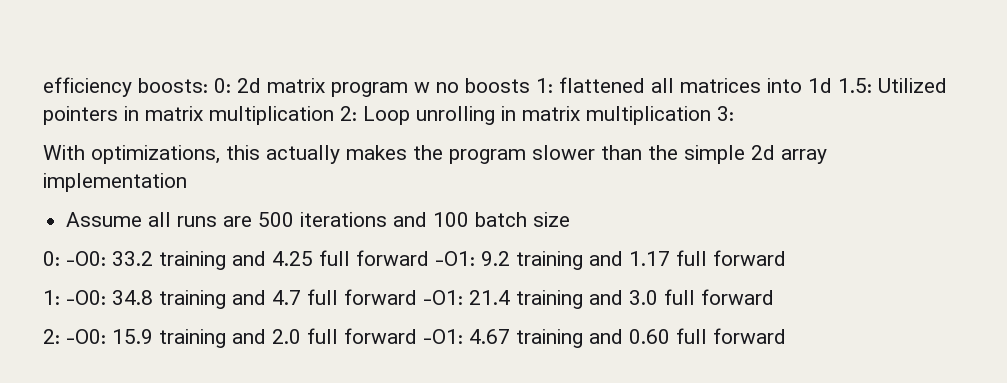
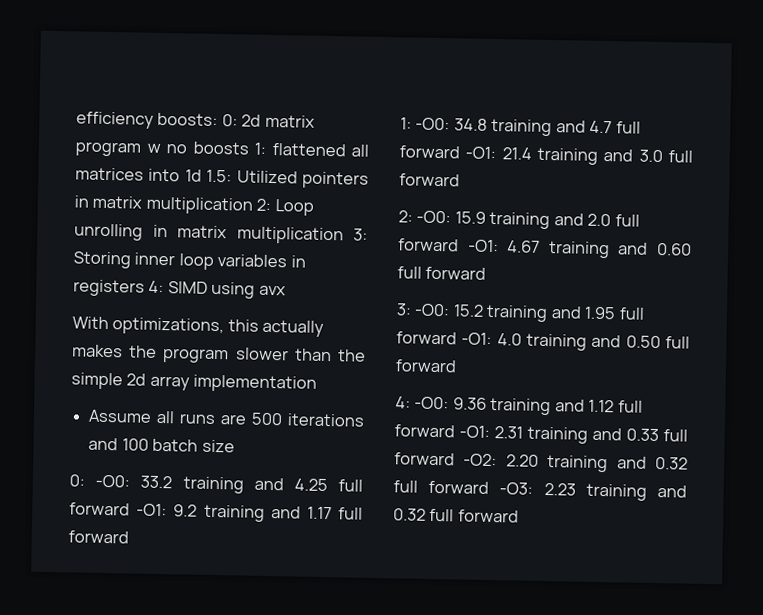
(734, 113) none -> [73,251,306,270] [73,279,286,299] Storing inner loop variables in registers 4: SIMD using avx
(786, 336) none -> [396,303,645,323] [396,331,690,351] [395,359,457,373] [395,396,643,416] [394,424,688,444] [394,452,688,473] [393,480,687,501] [393,508,519,523] // 3: -O0: 15.2 training and 1.95 full forward -O1: 4.0 training and 0.50 full forward // 4: -O0: 9.36 training and 1.12 full forward -O1: 2.31 training and 0.33 full forward -O2: 2.20 training and 0.32 full forward -O3: 2.23 training and 0.32 full forward

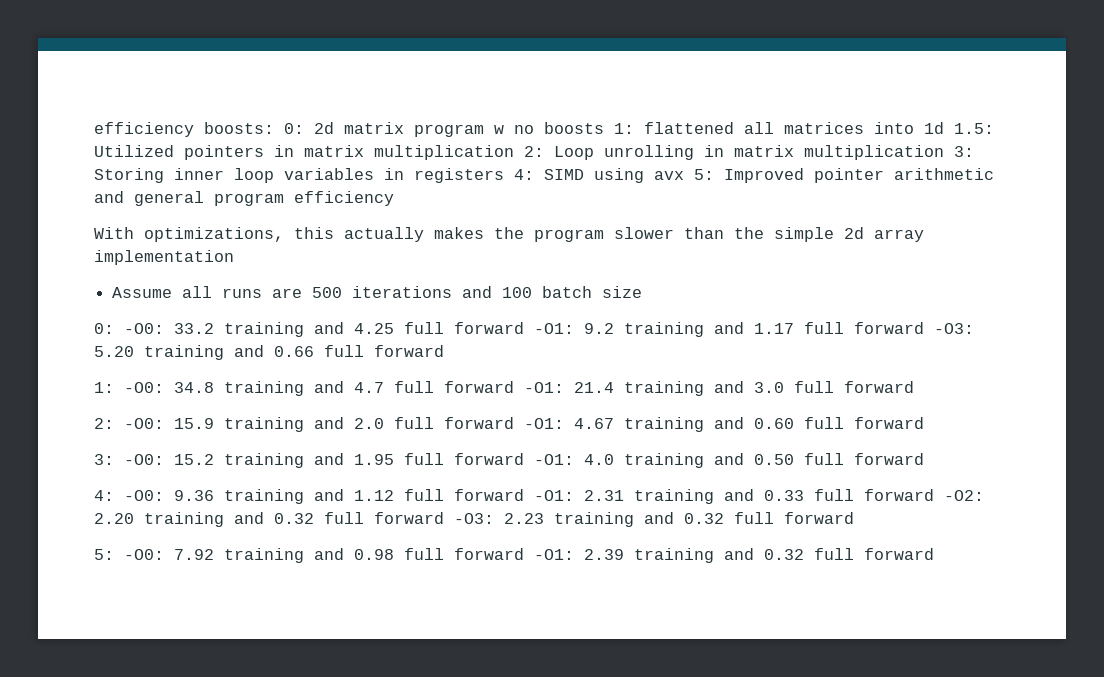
(286, 290) none -> [694,168,994,183] [94,191,394,206] 5: Improved pointer arithmetic and general program efficiency
(129, 537) none -> [934,323,974,334] [94,345,444,360] -O3: 5.20 training and 0.66 full forward
(519, 516) none -> [94,548,934,563] // 5: -O0: 7.92 training and 0.98 full forward -O1: 2.39 training and 0.32 full forward

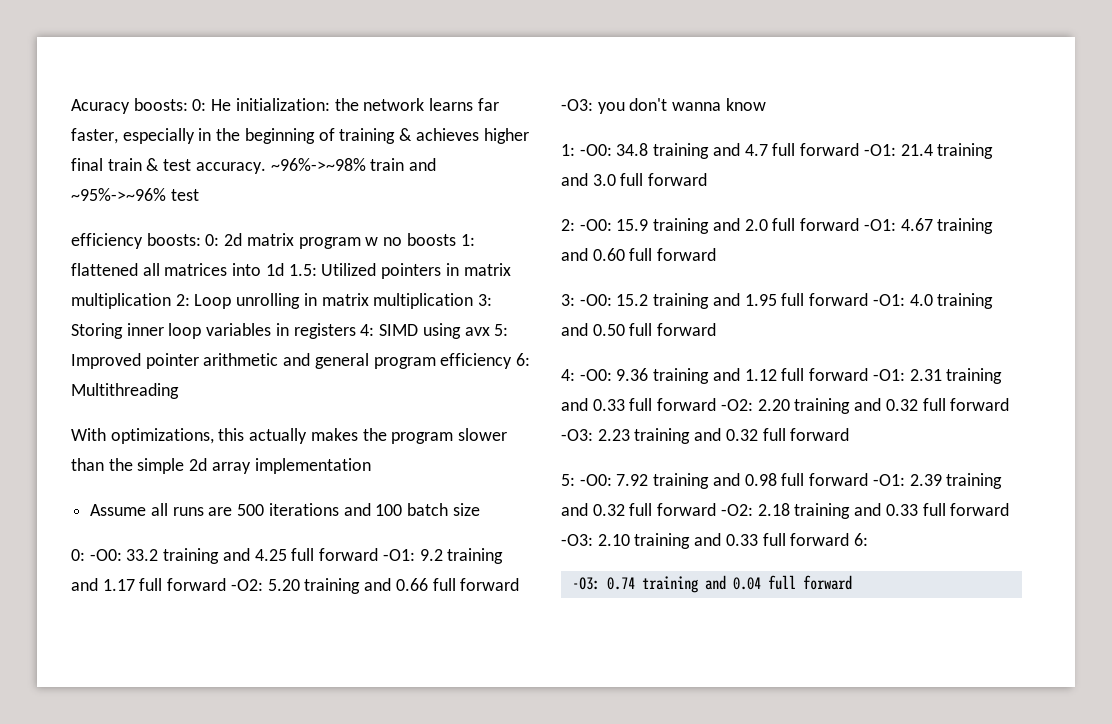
(94, 129) none -> [71,98,499,114] [71,128,529,144] [71,158,437,174] [71,188,199,201] Acuracy boosts: 0: He initialization: the network learns far faster, especially in the beginning of training & achieves higher final train & test accuracy. ~96%->~98% train and ~95%->~96% test //
(394, 198) none -> [516,353,531,366] [71,383,179,399] 6: Multithreading
[934,323,974,334] -O3: -> [230,579,263,591] -O2:
(444, 351) none -> [561,98,766,114] -O3: you don't wanna know
(934, 554) none -> [720,503,1010,519] [561,533,869,549] [571,575,852,593] -O2: 2.18 training and 0.33 full forward -O3: 2.10 training and 0.33 full forward 6: // -O3: 0.74 training and 0.04 full forward

